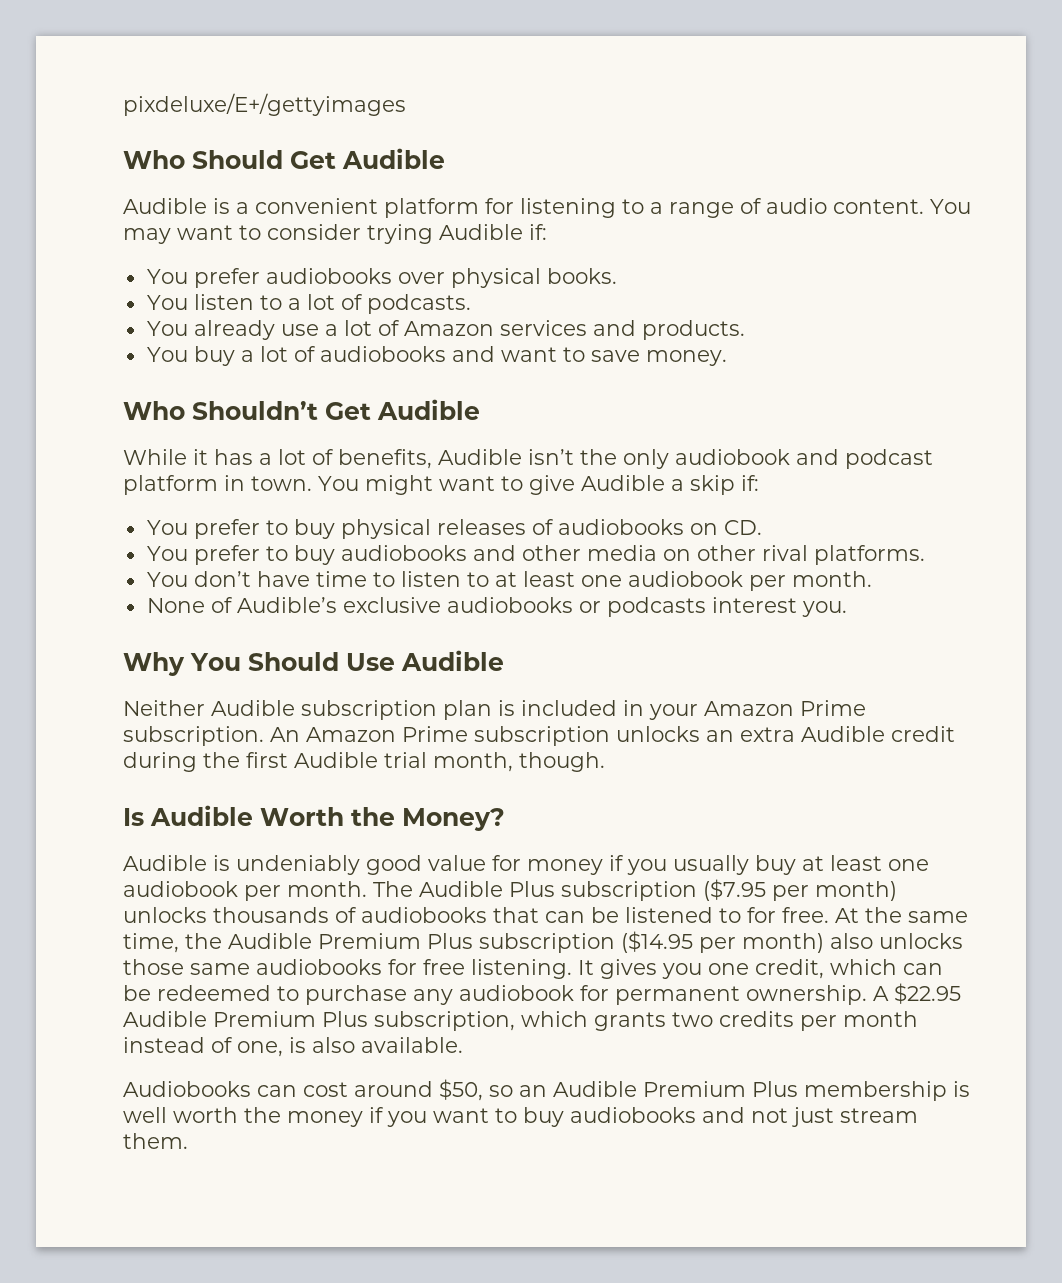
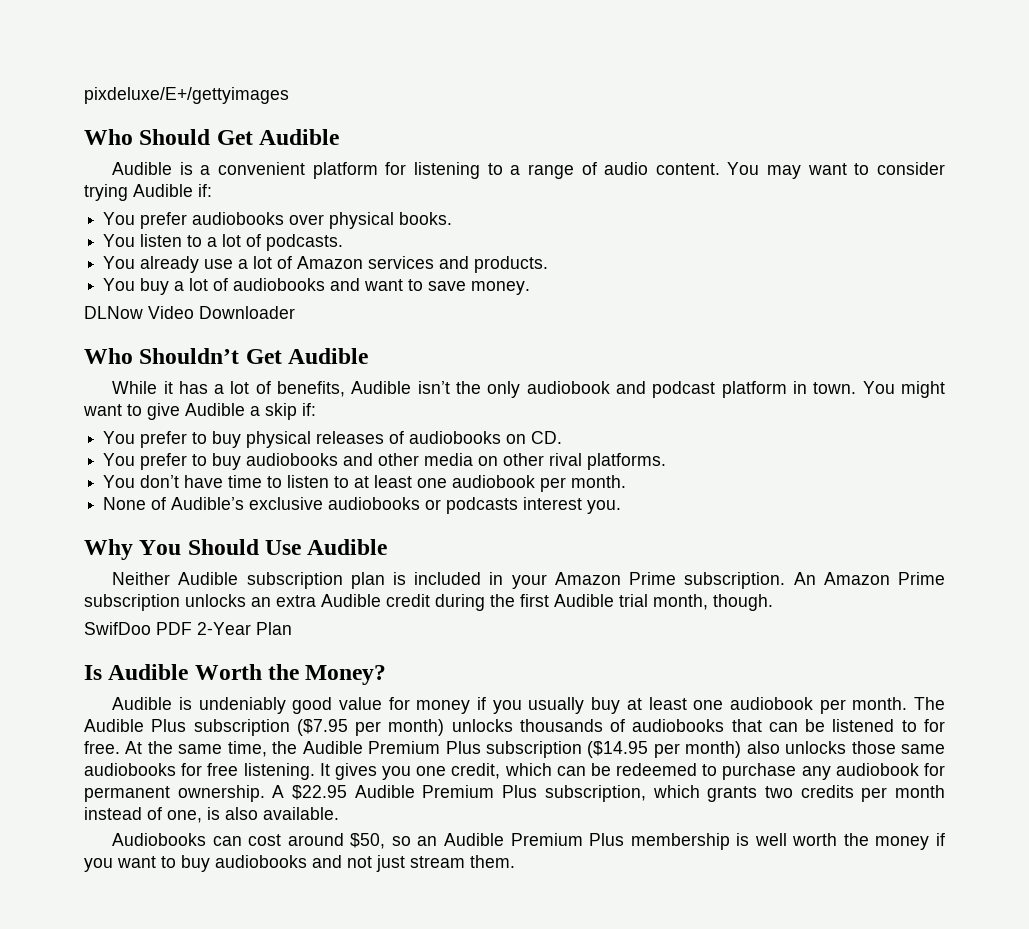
(727, 358) none -> [84,306,295,319] // DLNow Video Downloader
(605, 762) none -> [84,622,292,635] // SwifDoo PDF 2-Year Plan

